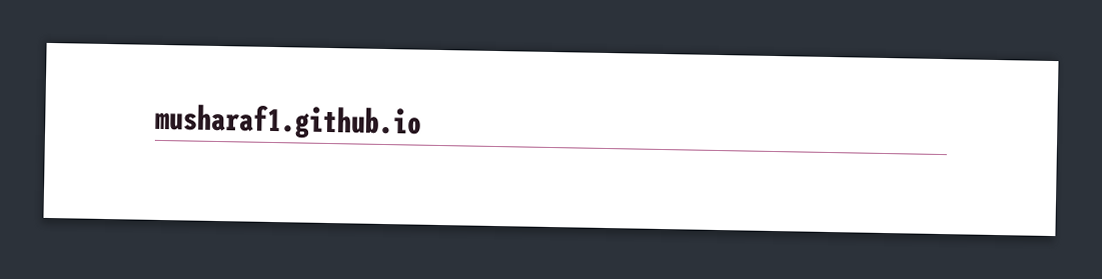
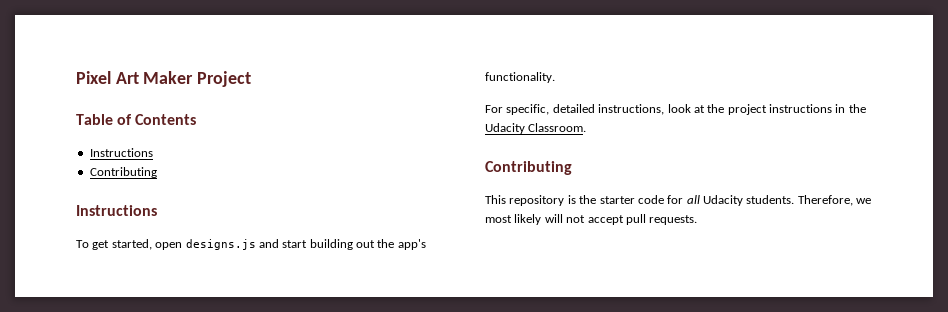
[155,102,422,141] musharaf1.github.io -> [76,71,252,87] [76,114,197,125] [89,148,153,157] [89,167,157,178] [76,205,157,216] [76,239,426,250] [485,72,555,83] [485,104,866,115] [485,123,587,134] [485,161,572,175] [485,195,872,206] [485,214,698,225] Pixel Art Maker Project // Table of Contents // Instructions // Contributing // Instructions // To get started, open designs.js and start building out the app's functionality. // For specific, detailed instructions, look at the project instructions in the Udacity Classroom. // Contributing // This repository is the starter code for all Udacity students. Therefore, we most likely will not accept pull requests.

